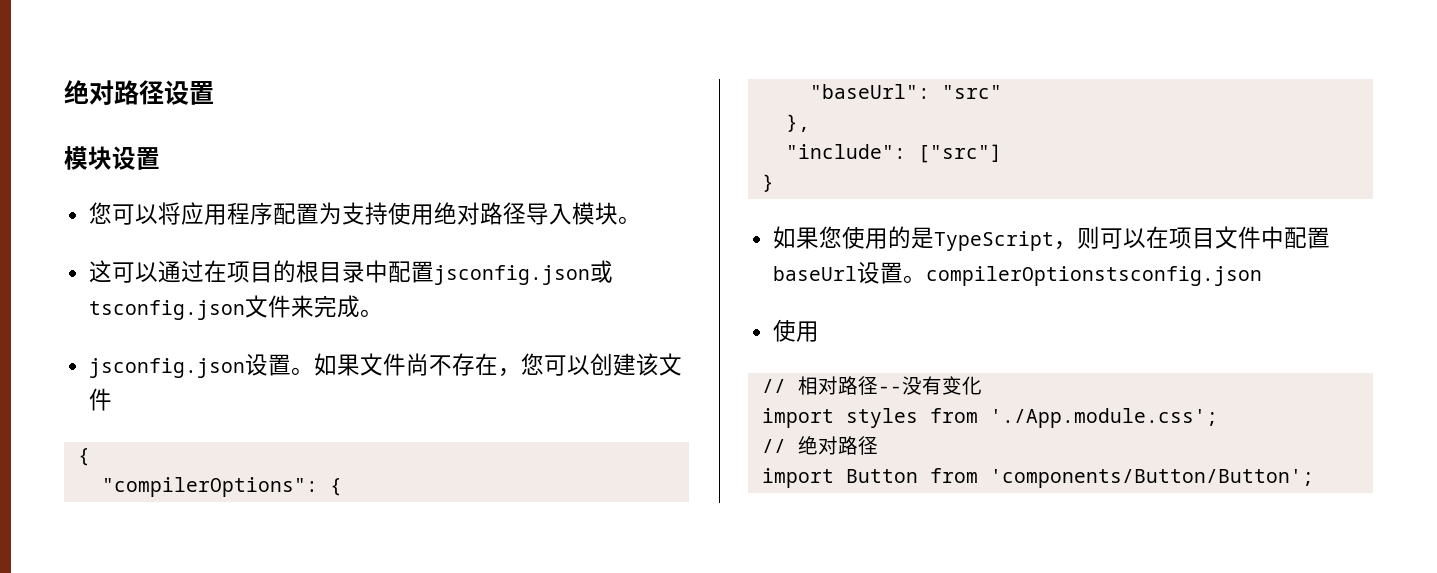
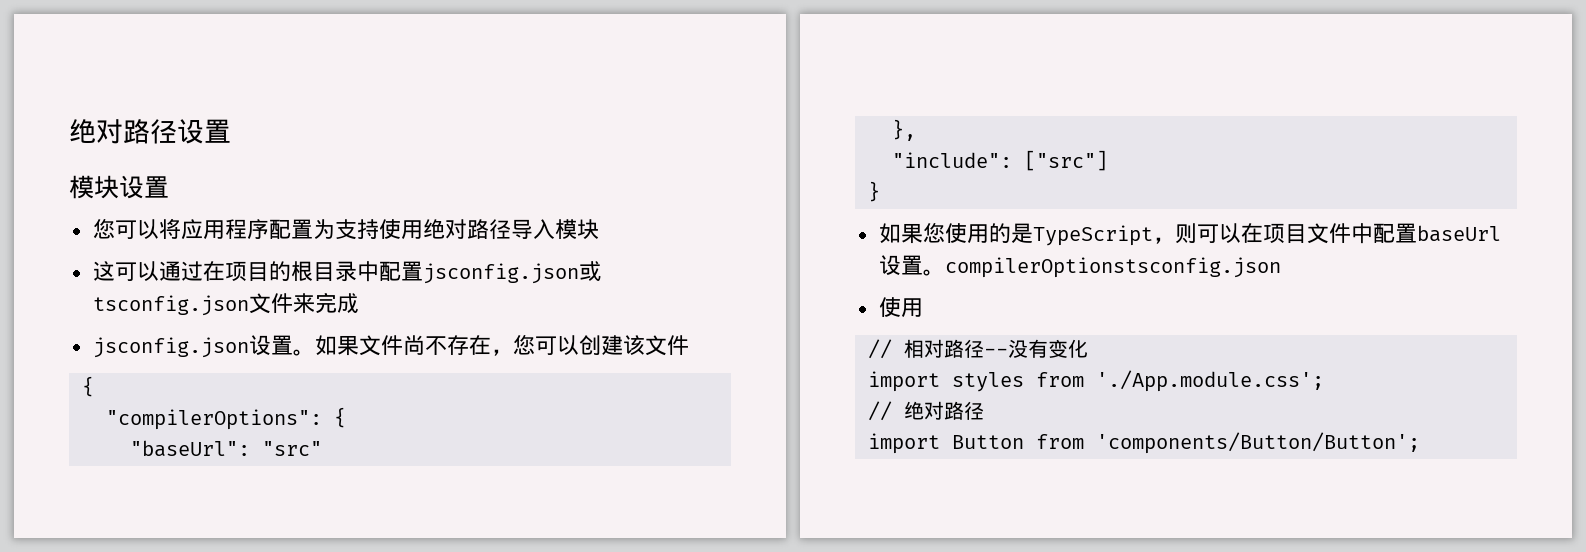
[617,216,641,224] 。 -> (599, 229) none
[359,309,383,317] 。 -> (359, 303) none

